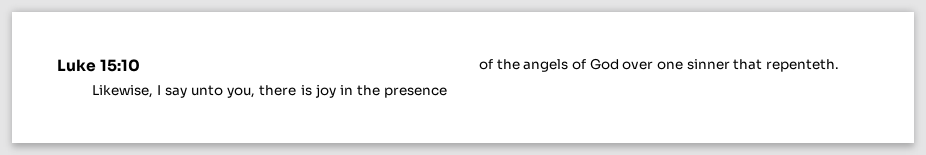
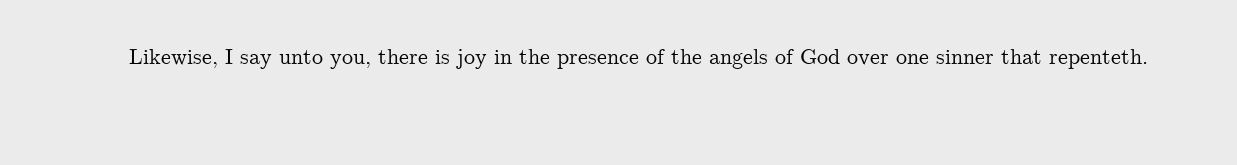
[57,59,141,72] Luke 15:10 // -> (129, 58) none

